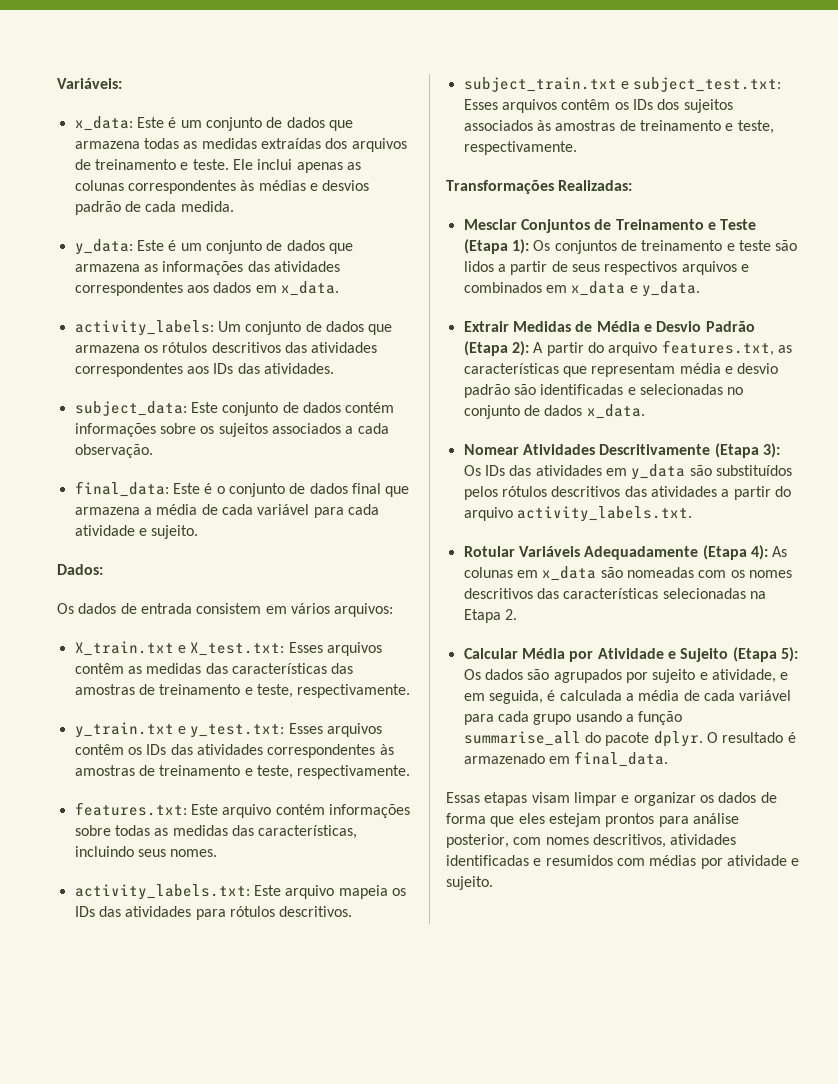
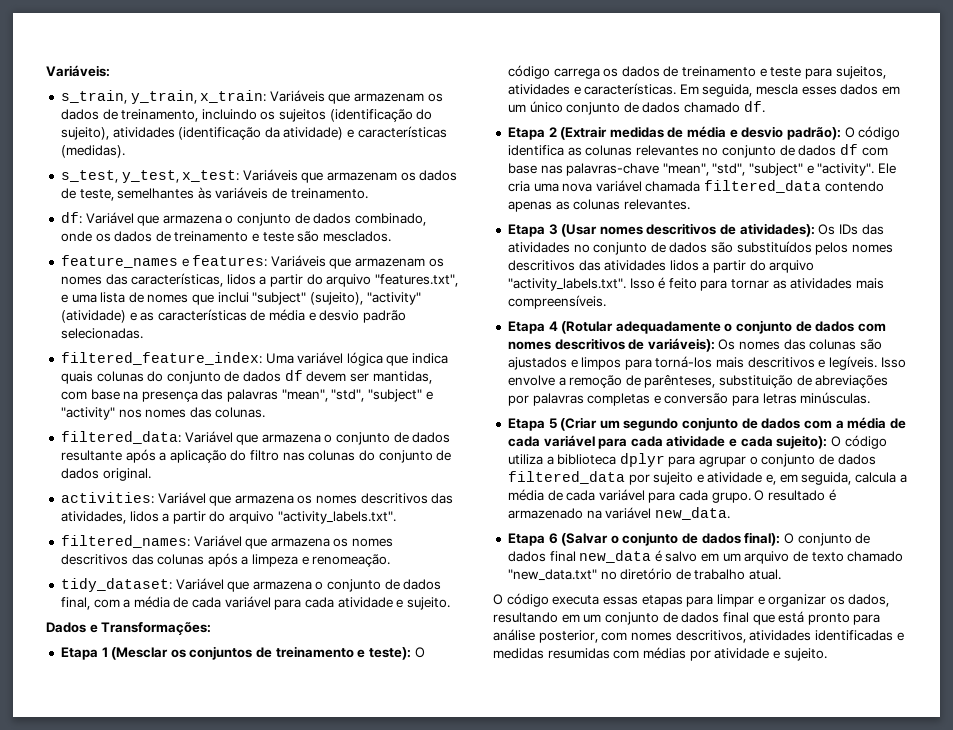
[74,116,353,131] [74,138,407,152] [74,159,361,173] [74,180,370,194] [74,201,234,215] [74,239,353,255] [74,261,340,275] [74,281,339,296] [74,320,393,336] [74,342,378,353] [74,363,334,377] [74,401,395,416] [74,423,389,437] [74,444,153,458] [74,481,410,497] [74,507,140,515] x_data: Este é um conjunto de dados que armazena todas as medidas extraídas dos arquivos de treinamento e teste. Ele inclui apenas as colunas correspondentes às médias e desvios padrão de cada medida. // y_data: Este é um conjunto de dados que armazena as informações das atividades correspondentes aos dados em x_data. // activity_labels: Um conjunto de dados que armazena os rótulos descritivos das atividades correspondentes aos IDs das atividades. // subject_data: Este conjunto de dados contém informações sobre os sujeitos associados a cada observação. // final_data: Este é o conjunto de dados final que armazena -> [60,90,443,104] [60,109,433,122] [60,126,447,140] [60,145,125,158] [60,169,458,183] [60,187,368,201] [60,212,427,226] [60,231,392,242] [60,255,444,269] [60,273,459,287] [60,292,421,305] [60,309,407,323] [60,328,143,339] [60,352,449,366] [60,370,432,384] [60,389,433,402] [60,407,266,420] [60,431,451,445] [60,449,452,463] [60,468,151,481] [60,492,454,506] [60,511,396,524] [60,535,394,549] [60,553,391,567] [60,578,442,592] [60,597,120,610] s_train, y_train, x_train: Variáveis que armazenam os dados de treinamento, incluindo os sujeitos (identificação do sujeito), atividades (identificação da atividade) e características (medidas). // s_test, y_test, x_test: Variáveis que armazenam os dados de teste, semelhantes às variáveis de treinamento. // df: Variável que armazena o conjunto de dados combinado, onde os dados de treinamento e teste são mesclados. // feature_names e features: Variáveis que armazenam os nomes das características, lidos a partir do arquivo "features.txt", e uma lista de nomes que inclui "subject" (sujeito), "activity" (atividade) e as características de média e desvio padrão selecionadas. // filtered_feature_index: Uma variável lógica que indica quais colunas do conjunto de dados df devem ser mantidas, com base na presença das palavras "mean", "std", "subject" e "activity" nos nomes das colunas. // filtered_data: Variável que armazena o conjunto de dados resultante após a aplicação do filtro nas colunas do conjunto de dados original. // activities: Variável que armazena os nomes descritivos das atividades, lidos a partir do arquivo "activity_labels.txt". // filtered_names: Variável que armazena os nomes descritivos das colunas após a limpeza e renomeação. // tidy_dataset: Variável que armazena o conjunto de dados final, com
[57,564,103,575] [57,603,394,617] [74,641,382,656] [74,663,354,674] [74,684,411,698] [74,722,382,738] [74,744,394,758] [74,765,411,779] [74,802,410,818] [74,825,358,839] [74,846,218,857] [74,884,406,900] [74,906,353,920] [463,77,782,92] [463,99,733,113] [463,120,774,134] [463,141,577,155] [446,180,633,194] [463,219,757,233] [463,239,798,254] [463,261,749,275] [463,281,700,297] [463,321,755,332] [463,340,792,356] [463,363,779,377] [463,384,744,398] [463,404,645,419] [463,443,780,458] [463,464,686,480] Dados: // Os dados de entrada consistem em vários arquivos: // X_train.txt e X_test.txt: Esses arquivos contêm as medidas das características das amostras de treinamento e teste, respectivamente. // y_train.txt e y_test.txt: Esses arquivos contêm os IDs das atividades correspondentes às amostras de treinamento e teste, respectivamente. // features.txt: Este arquivo contém informações sobre todas as medidas das características, incluindo seus nomes. // activity_labels.txt: Este arquivo mapeia os IDs das atividades para rótulos descritivos. // subject_train.txt e subject_test.txt: Esses arquivos contêm os IDs dos sujeitos associados às amostras de treinamento e teste, respectivamente. // Transformações Realizadas: // Mesclar Conjuntos de Treinamento e Teste (Etapa 1): Os conjuntos de treinamento e teste são lidos a partir de seus respectivos arquivos e combinados em x_data e y_data. // Extrair Medidas de Média e Desvio Padrão (Etapa 2): A partir do arquivo features.txt, as características que representam média e desvio padrão são identificadas e selecionadas no conjunto de dados x_data. // Nomear Atividades Descritivamente (Etapa 3): Os IDs das atividades em y_data -> [46,622,212,636] [60,646,425,660] [507,65,886,79] [507,83,901,97] [507,101,765,115] [507,126,901,140] [507,144,888,158] [507,163,897,176] [507,180,884,193] [507,199,690,212] [507,223,884,237] [507,242,708,255] Dados e Transformações: // Etapa 1 (Mesclar os conjuntos de treinamento e teste): O código carrega os dados de treinamento e teste para sujeitos, atividades e características. Em seguida, mescla esses dados em um único conjunto de dados chamado df. // Etapa 2 (Extrair medidas de média e desvio padrão): O código identifica as colunas relevantes no conjunto de dados df com base nas palavras-chave "mean", "std", "subject" e "activity". Ele cria uma nova variável chamada filtered_data contendo apenas as colunas relevantes. // Etapa 3 (Usar nomes descritivos de atividades): Os IDs das atividades no conjunto de dados
[501,486,791,500] [463,506,692,522] [463,545,788,560] [463,566,792,581] [463,588,766,599] [463,609,517,623] [463,647,798,662] [463,669,789,683] [463,690,792,704] [463,711,683,725] [463,731,796,747] [463,751,669,767] [446,792,777,806] [446,813,655,827] rótulos descritivos das atividades a partir do arquivo activity_labels.txt. // Rotular Variáveis Adequadamente (Etapa 4): As colunas em x_data são nomeadas com os nomes descritivos das características selecionadas na Etapa 2. // Calcular Média por Atividade e Sujeito (Etapa 5): Os dados são agrupados por sujeito e atividade, e em seguida, é calculada a média de cada variável para cada grupo usando a função summarise_all do pacote dplyr. O resultado é armazenado em final_data. // Essas etapas visam limpar e organizar os dados de forma que eles estejam prontos -> [852,244,894,253] [507,260,815,273] [507,277,885,291] [507,295,606,309] [507,320,887,334] [507,338,883,352] [507,356,906,370] [507,374,889,388] [507,392,871,406] [507,417,906,431] [507,435,887,449] [507,453,876,467] [507,471,907,485] [507,489,836,503] [507,507,730,520] [507,532,871,546] [507,550,904,564] [507,568,782,581] [493,593,890,607] [493,611,850,625] nomes descritivos das atividades lidos a partir do arquivo "activity_labels.txt". Isso é feito para tornar as atividades mais compreensíveis. // Etapa 4 (Rotular adequadamente o conjunto de dados com nomes descritivos de variáveis): Os nomes das colunas são ajustados e limpos para torná-los mais descritivos e legíveis. Isso envolve a remoção de parênteses, substituição de abreviações por palavras completas e conversão para letras minúsculas. // Etapa 5 (Criar um segundo conjunto de dados com a média de cada variável para cada atividade e cada sujeito): O código utiliza a biblioteca dplyr para agrupar o conjunto de dados filtered_data por sujeito e atividade e, em seguida, calcula a média de cada variável para cada grupo. O resultado é armazenado na variável new_data. // Etapa 6 (Salvar o conjunto de dados final): O conjunto de dados final new_data é salvo em um arquivo de texto chamado "new_data.txt" no diretório de trabalho atual. // O código executa essas etapas para limpar e organizar os dados, resultando em um conjunto de dados final que está pronto
[545,855,613,866] resumidos -> [493,648,610,659] medidas resumidas

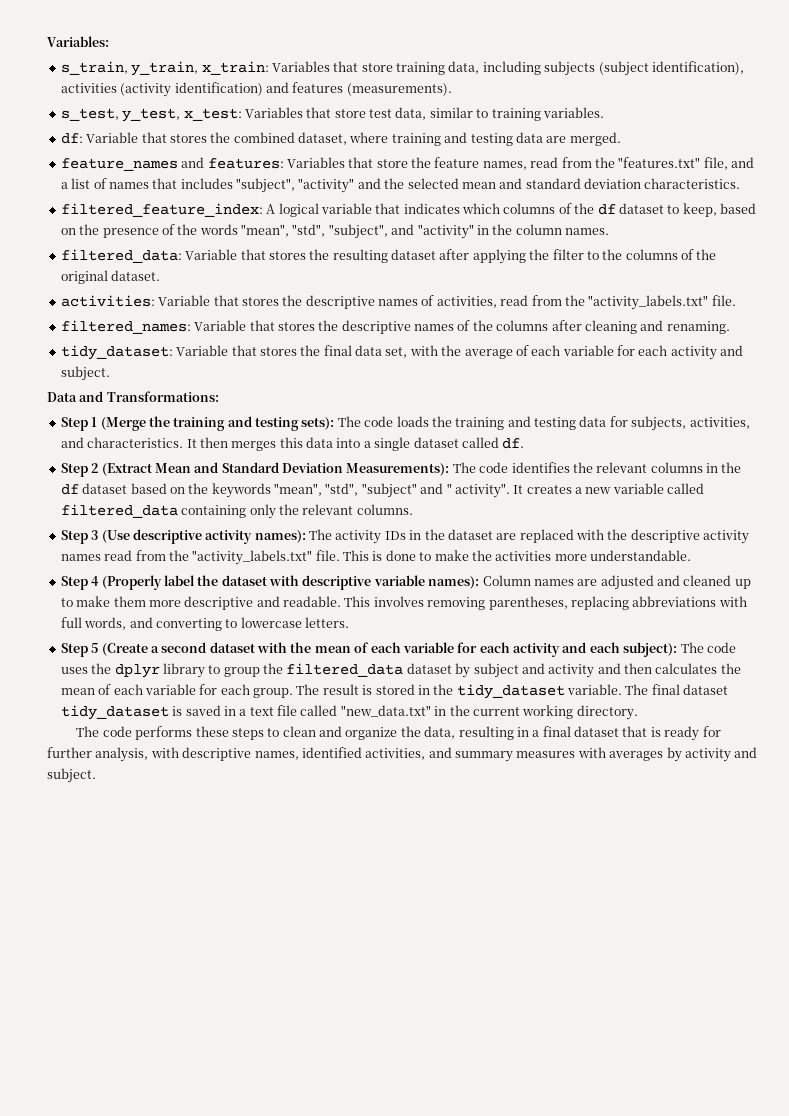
[46,65,110,77] Variáveis: -> [47,36,109,47] Variables:
[269,90,443,104] [60,109,433,122] [60,126,447,140] [60,145,125,158] [60,169,458,183] [60,187,368,201] [60,212,427,226] [60,231,392,242] [60,255,444,269] [60,273,459,287] [60,292,421,305] [60,309,407,323] [60,328,143,339] [60,352,449,366] [60,370,432,384] [60,389,433,402] [60,407,266,420] [60,431,451,445] [60,449,452,463] [60,468,151,481] [60,492,454,506] [60,511,396,524] [60,535,394,549] [60,553,391,567] [60,578,442,592] [60,596,450,610] [46,622,212,636] [60,646,425,660] [507,65,886,79] [507,83,901,97] [507,101,765,115] [507,126,901,140] [507,144,888,158] [507,163,897,176] [507,180,884,193] [507,199,690,212] [507,223,884,237] [507,241,894,255] [507,260,815,273] [507,277,885,291] [507,295,606,309] [507,320,887,334] [507,338,883,352] [507,356,906,370] [507,374,889,388] [507,392,871,406] [507,417,906,431] [507,435,887,449] [507,453,876,467] [507,471,907,485] [507,489,836,503] [507,507,730,520] [507,532,871,546] [507,550,904,564] [507,568,782,581] [493,593,890,607] [493,611,881,625] [493,629,904,643] [493,647,827,661] Variáveis que armazenam os dados de treinamento, incluindo os sujeitos (identificação do sujeito), atividades (identificação da atividade) e características (medidas). // s_test, y_test, x_test: Variáveis que armazenam os dados de teste, semelhantes às variáveis de treinamento. // df: Variável que armazena o conjunto de dados combinado, onde os dados de treinamento e teste são mesclados. // feature_names e features: Variáveis que armazenam os nomes das características, lidos a partir do arquivo "features.txt", e uma lista de nomes que inclui "subject" (sujeito), "activity" (atividade) e as características de média e desvio padrão selecionadas. // filtered_feature_index: Uma variável lógica que indica quais colunas do conjunto de dados df devem ser mantidas, com base na presença das palavras "mean", "std", "subject" e "activity" nos nomes das colunas. // filtered_data: Variável que armazena o conjunto de dados resultante após a aplicação do filtro nas colunas do conjunto de dados original. // activities: Variável que armazena os nomes descritivos das atividades, lidos a partir do arquivo "activity_labels.txt". // filtered_names: Variável que armazena os nomes descritivos das colunas após a limpeza e renomeação. // tidy_dataset: Variável que armazena o conjunto de dados final, com a média de cada variável para cada atividade e sujeito. // Dados e Transformações: // Etapa 1 (Mesclar os conjuntos de treinamento e teste): O código carrega os dados de treinamento e teste para sujeitos, atividades e características. Em seguida, mescla esses dados em um único conjunto de dados chamado df. // Etapa 2 (Extrair medidas de média e desvio padrão): O código identifica as colunas relevantes no conjunto de dados df com base nas palavras-chave "mean", "std", "subject" e "activity". Ele cria uma nova variável chamada filtered_data contendo apenas as colunas relevantes. // Etapa 3 (Usar nomes descritivos de atividades): Os IDs das atividades no conjunto de dados são substituídos pelos nomes descritivos das atividades lidos a partir do arquivo "activity_labels.txt". Isso é feito para tornar as atividades mais compreensíveis. // Etapa 4 (Rotular adequadamente o conjunto de dados com nomes descritivos de variáveis): Os nomes das colunas são ajustados e limpos para torná-los mais descritivos e legíveis. Isso envolve a remoção de parênteses, substituição de abreviações por palavras completas e conversão para letras minúsculas. // Etapa 5 (Criar um segundo conjunto de dados com a média de cada variável para cada atividade e cada sujeito): O código utiliza a biblioteca dplyr para agrupar o conjunto de dados filtered_data por sujeito e atividade e, em seguida, calcula a média de cada variável para cada grupo. O resultado é armazenado na variável new_data. // Etapa 6 (Salvar o conjunto de dados final): O conjunto de dados final new_data é salvo em um arquivo de texto chamado "new_data.txt" no diretório de trabalho atual. // O código executa essas etapas para limpar e organizar os dados, resultando em um conjunto de dados final que está pronto para análise posterior, com nomes descritivos, atividades identificadas e medidas resumidas com médias por atividade e sujeito. -> [271,61,744,76] [60,82,452,97] [60,107,604,122] [60,132,621,146] [60,157,754,171] [60,178,741,193] [60,203,756,217] [60,224,609,239] [60,249,717,264] [60,270,161,284] [60,295,736,310] [60,320,730,334] [60,345,744,360] [60,366,110,381] [47,391,219,402] [60,416,750,431] [60,437,525,451] [60,462,742,477] [60,483,705,498] [60,504,413,519] [60,529,750,544] [60,550,691,565] [60,575,751,590] [60,596,747,610] [60,617,349,631] [60,642,736,657] [60,663,741,678] [60,684,729,699] [60,705,638,720] [76,726,721,741] [47,747,758,762] [47,768,96,783] Variables that store training data, including subjects (subject identification), activities (activity identification) and features (measurements). // s_test, y_test, x_test: Variables that store test data, similar to training variables. // df: Variable that stores the combined dataset, where training and testing data are merged. // feature_names and features: Variables that store the feature names, read from the "features.txt" file, and a list of names that includes "subject", "activity" and the selected mean and standard deviation characteristics. // filtered_feature_index: A logical variable that indicates which columns of the df dataset to keep, based on the presence of the words "mean", "std", "subject", and "activity" in the column names. // filtered_data: Variable that stores the resulting dataset after applying the filter to the columns of the original dataset. // activities: Variable that stores the descriptive names of activities, read from the "activity_labels.txt" file. // filtered_names: Variable that stores the descriptive names of the columns after cleaning and renaming. // tidy_dataset: Variable that stores the final data set, with the average of each variable for each activity and subject. // Data and Transformations: // Step 1 (Merge the training and testing sets): The code loads the training and testing data for subjects, activities, and characteristics. It then merges this data into a single dataset called df. // Step 2 (Extract Mean and Standard Deviation Measurements): The code identifies the relevant columns in the df dataset based on the keywords "mean", "std", "subject" and " activity". It creates a new variable called filtered_data containing only the relevant columns. // Step 3 (Use descriptive activity names): The activity IDs in the dataset are replaced with the descriptive activity names read from the "activity_labels.txt" file. This is done to make the activities more understandable. // Step 4 (Properly label the dataset with descriptive variable names): Column names are adjusted and cleaned up to make them more descriptive and readable. This involves removing parentheses, replacing abbreviations with full words, and converting to lowercase letters. // Step 5 (Create a second dataset with the mean of each variable for each activity and each subject): The code uses the dplyr library to group the filtered_data dataset by subject and activity and then calculates the mean of each variable for each group. The result is stored in the tidy_dataset variable. The final dataset tidy_dataset is saved in a text file called "new_data.txt" in the current working directory. // The code performs these steps to clean and organize the data, resulting in a final dataset that is ready for further analysis, with descriptive names, identified activities, and summary measures with averages by activity and subject.

